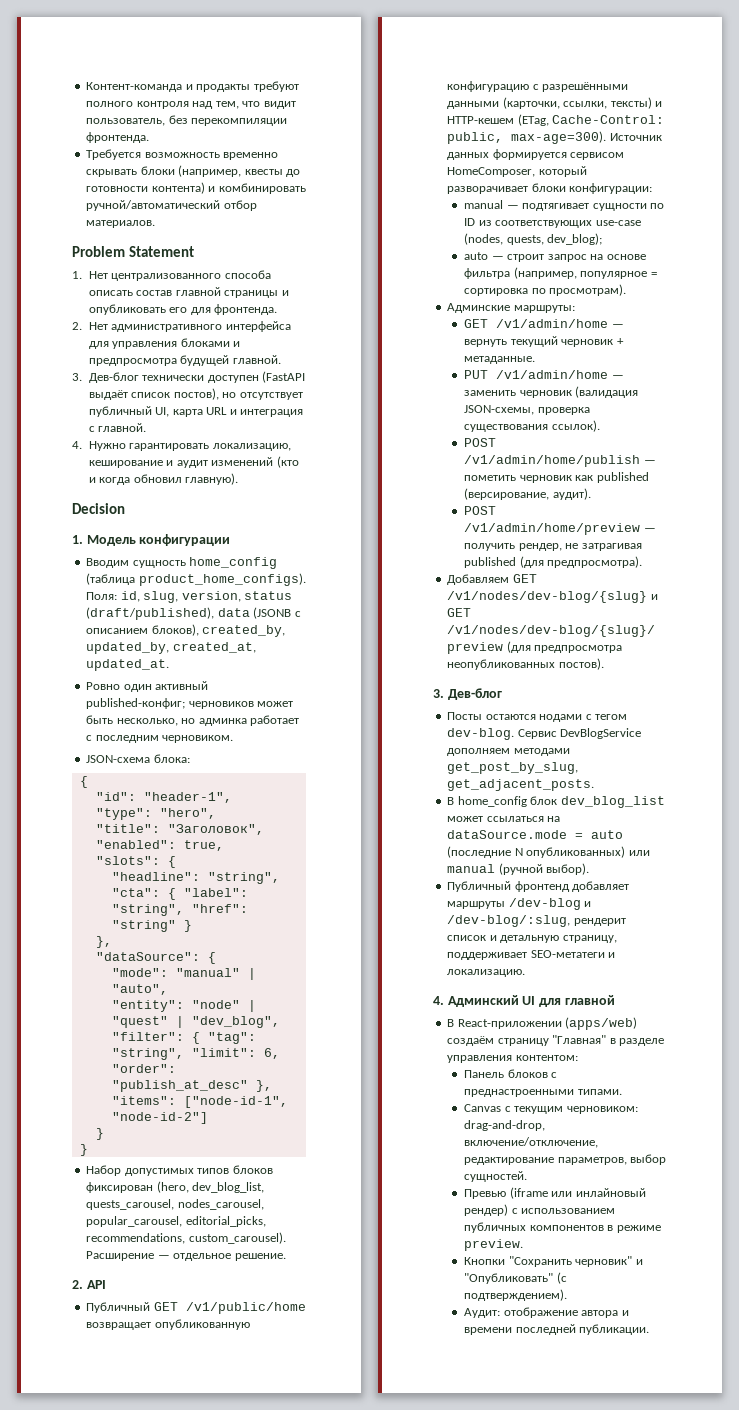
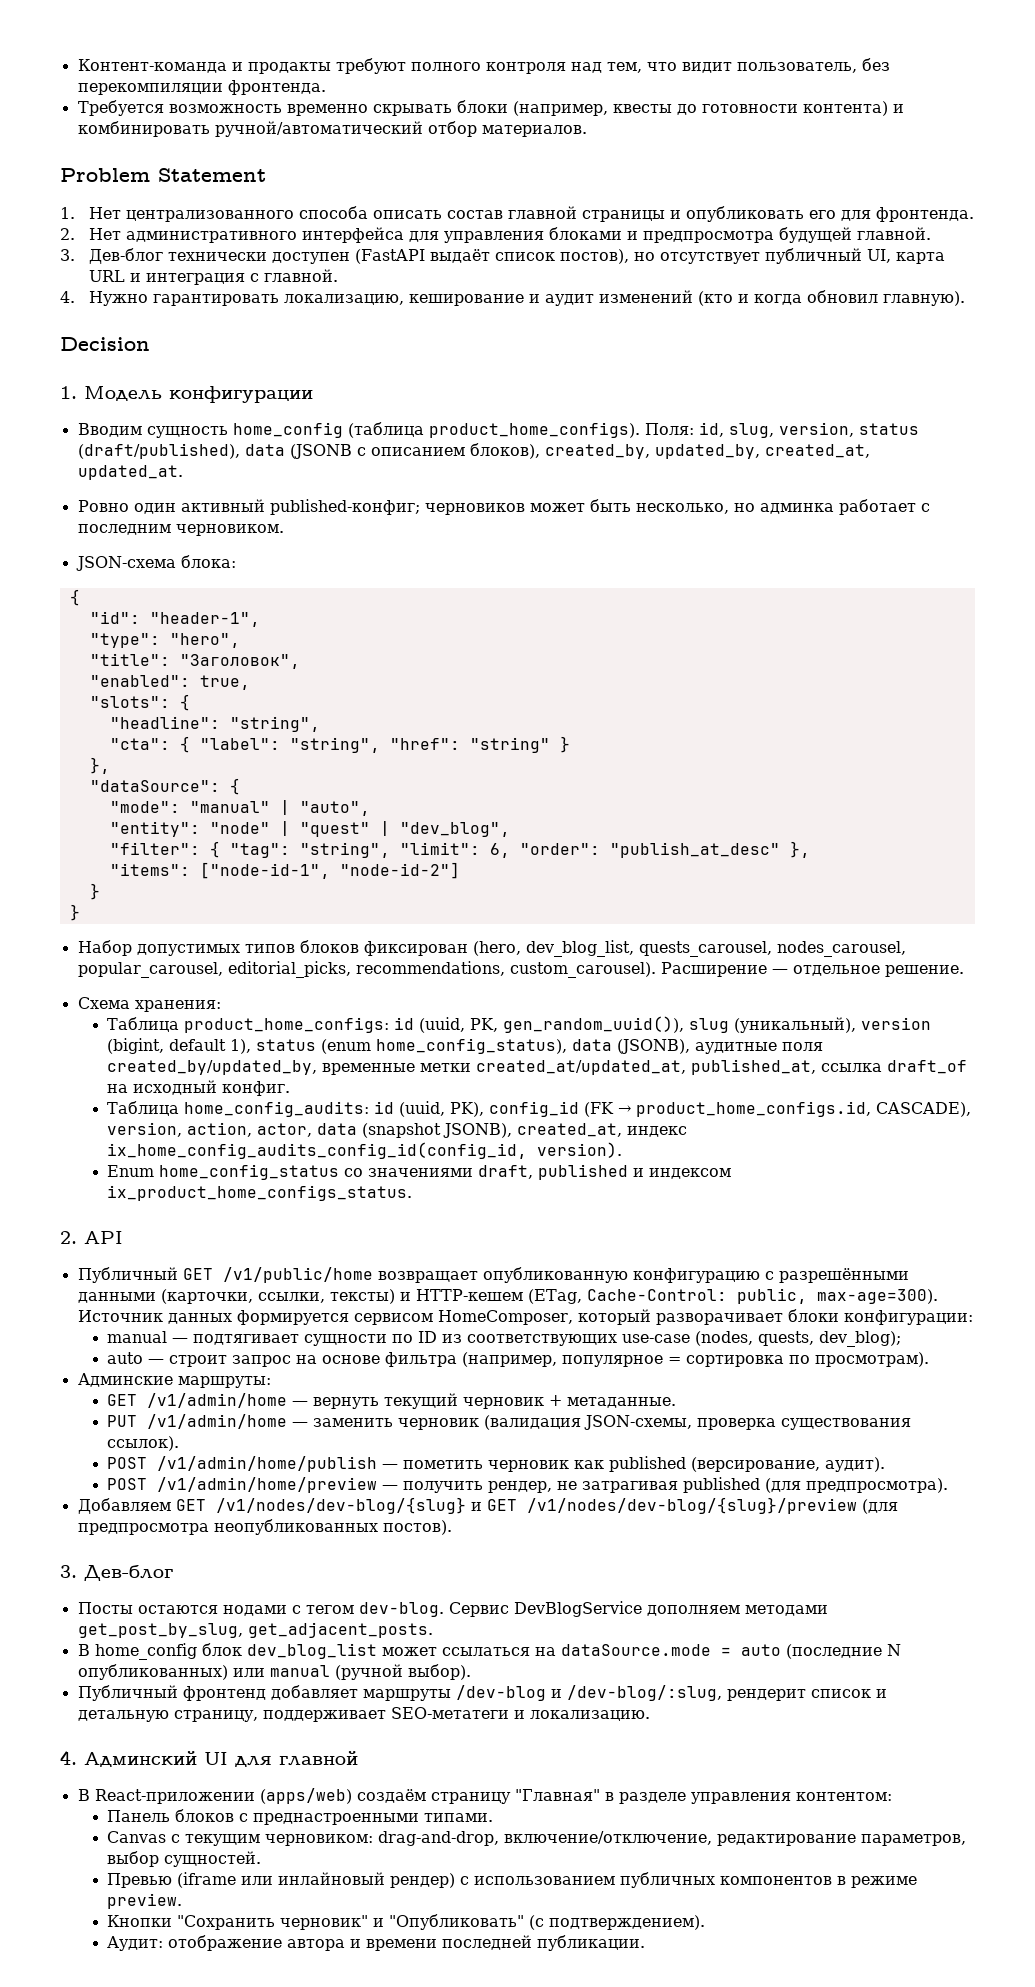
(286, 1257) none -> [77,997,221,1012] [106,1016,931,1033] [106,1038,823,1054] [106,1059,967,1075] [106,1080,290,1096] [106,1101,971,1117] [106,1122,687,1138] [106,1142,622,1159] [106,1164,731,1180] [106,1185,412,1201] // Схема хранения: // Таблица product_home_configs: id (uuid, PK, gen_random_uuid()), slug (уникальный), version (bigint, default 1), status (enum home_config_status), data (JSONB), аудитные поля created_by/updated_by, временные метки created_at/updated_at, published_at, ссылка draft_of на исходный конфиг. // Таблица home_config_audits: id (uuid, PK), config_id (FK → product_home_configs.id, CASCADE), version, action, actor, data (snapshot JSONB), created_at, индекс ix_home_config_audits_config_id(config_id, version). // Enum home_config_status со значениями draft, published и индексом ix_product_home_configs_status.

